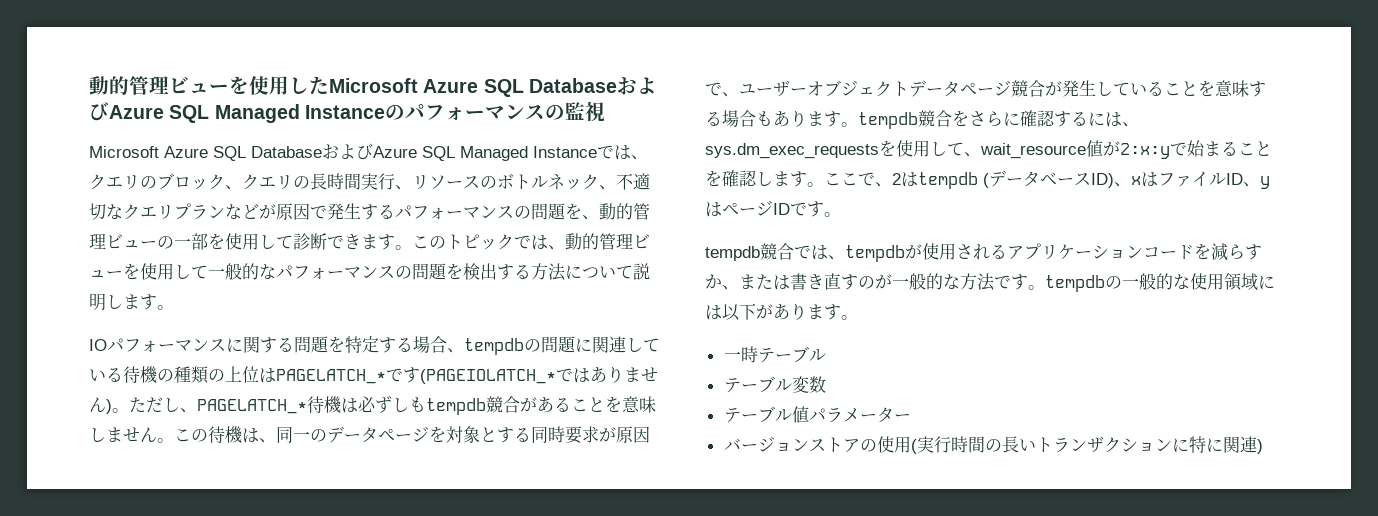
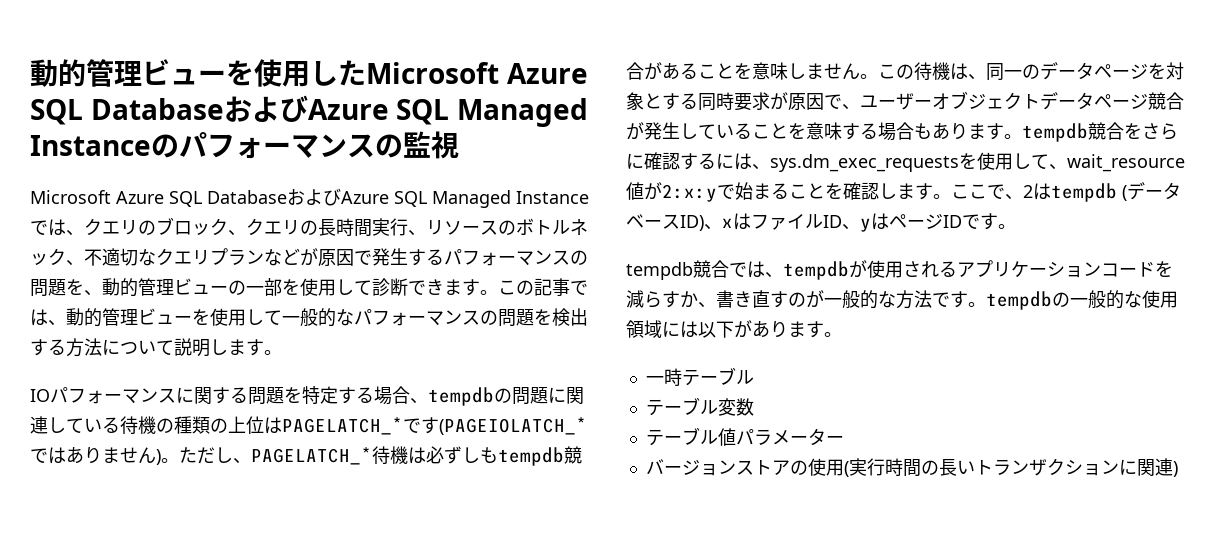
[446,234,514,250] トピック -> [534,278,570,296] 記事
[739,274,790,290] または -> (716, 305) none
[1188,436,1223,454] 特に -> (1137, 467) none

